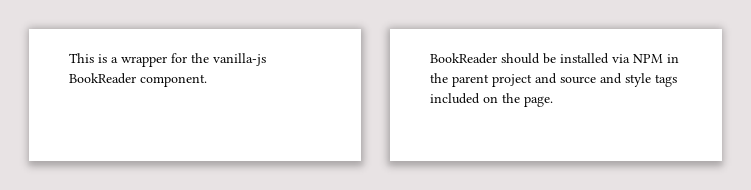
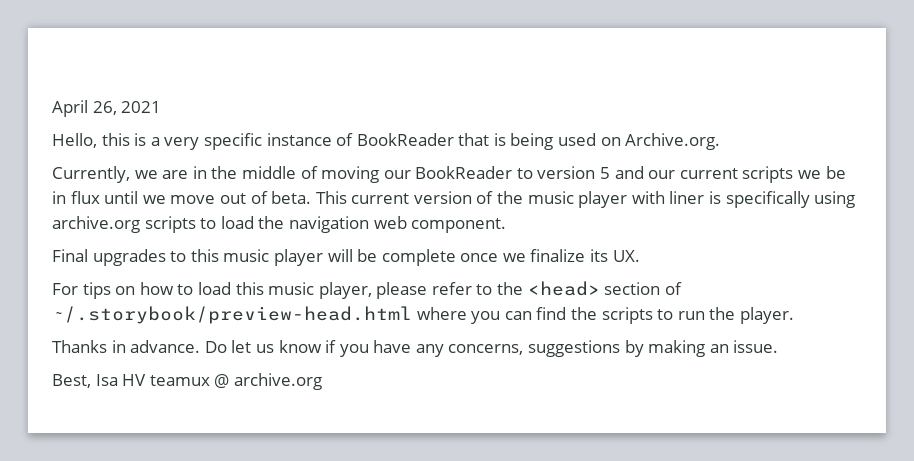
[69,53,266,67] [69,73,207,87] [430,53,679,64] [430,73,677,87] [430,93,553,107] This is a wrapper for the vanilla-js BookReader component. // BookReader should be installed via NPM in the parent project and source and style tags included on the page. -> [52,100,162,117] [52,133,721,150] [52,166,846,183] [52,191,856,208] [52,216,507,233] [52,249,640,266] [52,281,682,299] [52,306,794,324] [52,340,779,357] [52,373,322,390] April 26, 2021 // Hello, this is a very specific instance of BookReader that is being used on Archive.org. // Currently, we are in the middle of moving our BookReader to version 5 and our current scripts we be in flux until we move out of beta. This current version of the music player with liner is specifically using archive.org scripts to load the navigation web component. // Final upgrades to this music player will be complete once we finalize its UX. // For tips on how to load this music player, please refer to the <head> section of ~/.storybook/preview-head.html where you can find the scripts to run the player. // Thanks in advance. Do let us know if you have any concerns, suggestions by making an issue. // Best, Isa HV teamux @ archive.org

